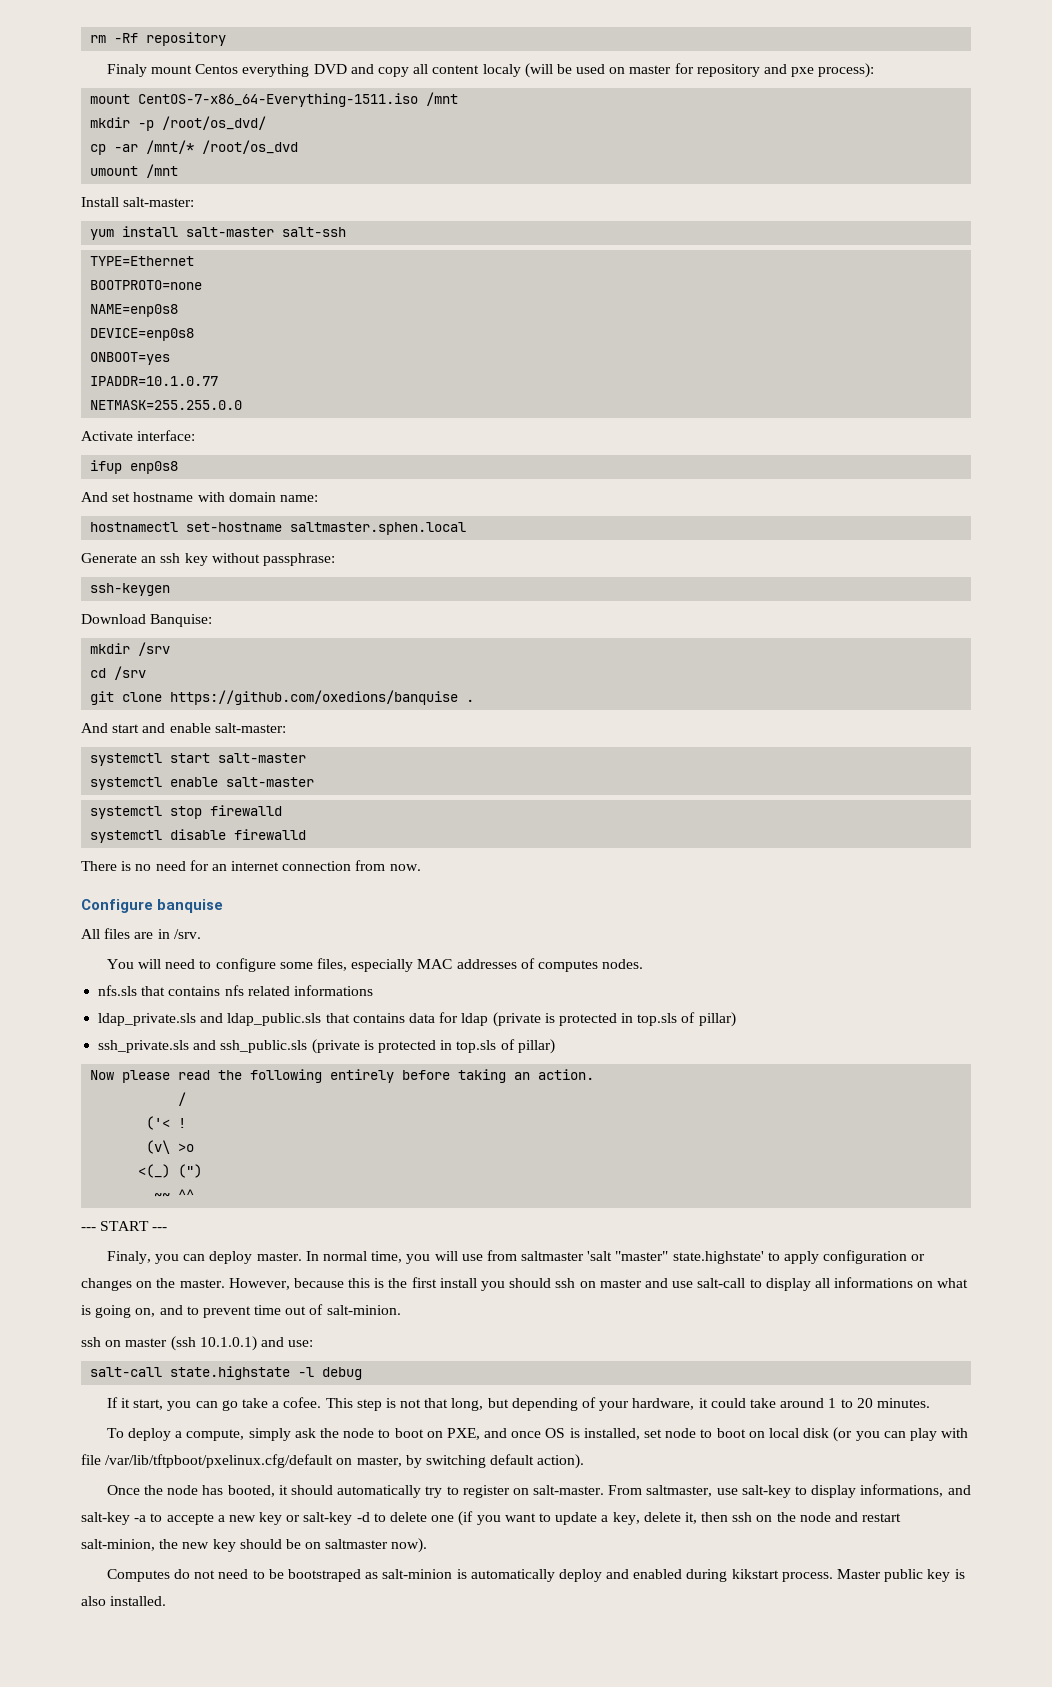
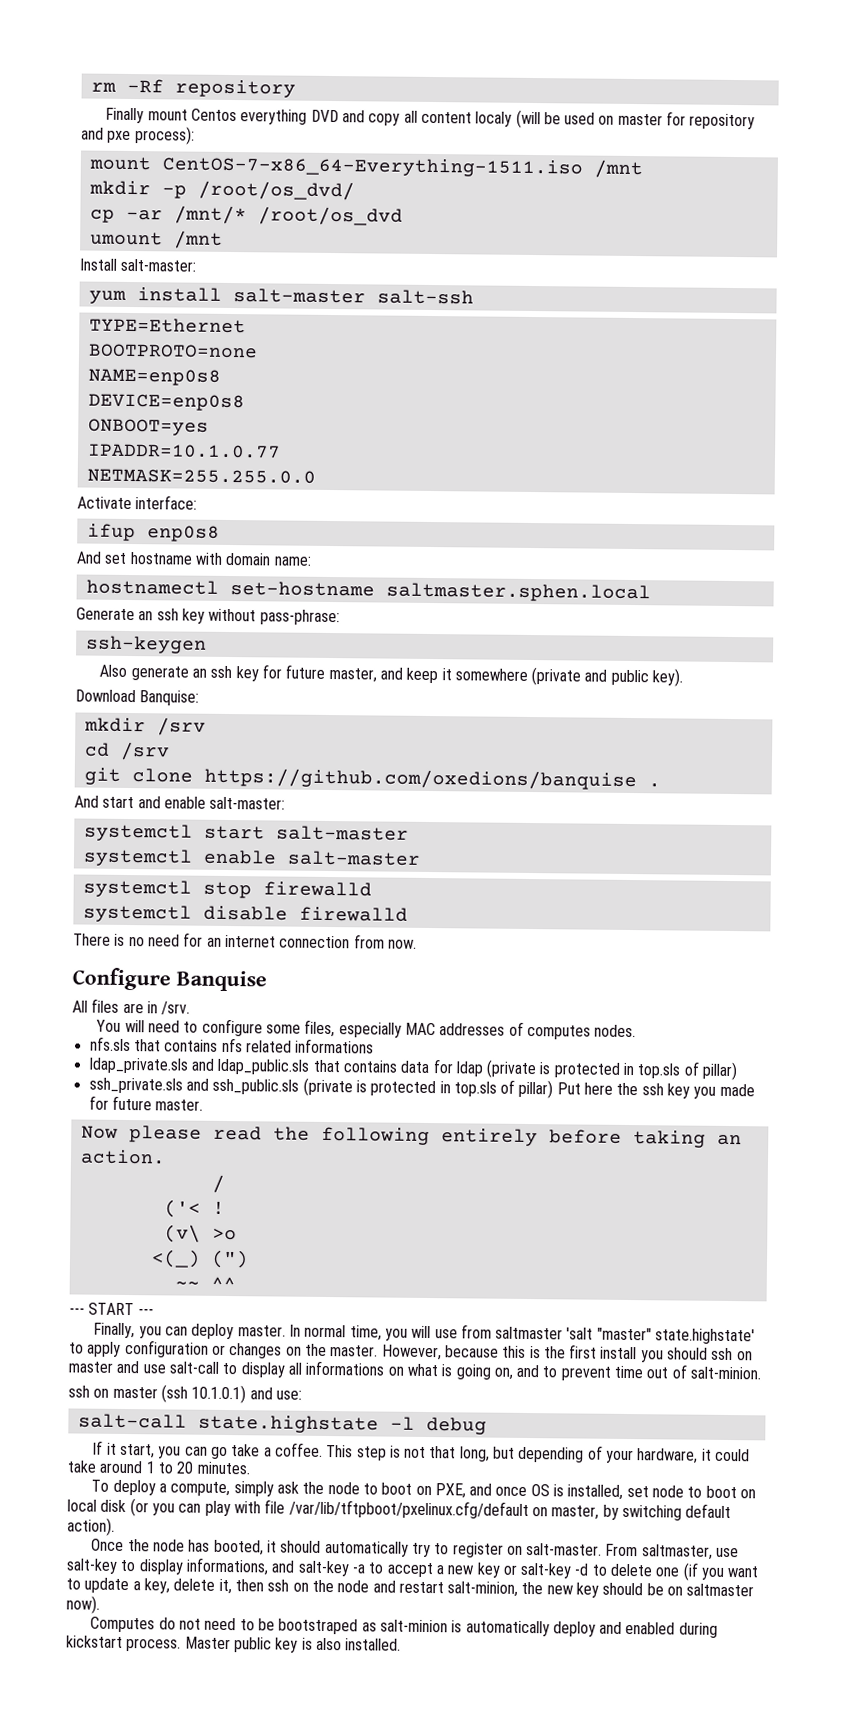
[106,64,147,77] Finaly -> [105,107,145,124] Finally
[262,553,335,566] passphrase: -> [259,609,340,626] pass-phrase:
(171, 589) none -> [99,664,684,687] // Also generate an ssh key for future master, and keep it somewhere (private and public key).
[157,899,224,913] banquise -> [176,970,267,992] Banquise
(555, 1046) none -> [556,1082,755,1099] [88,1095,204,1111] Put here the ssh key you made for future master.
[106,1251,151,1264] Finaly, -> [93,1322,136,1339] Finally,
[283,1397,322,1408] cofee. -> [274,1442,323,1457] coffee.
[166,1513,214,1525] accepte -> [386,1562,433,1578] accept
[731,1569,779,1579] kikstart -> [66,1635,123,1648] kickstart

